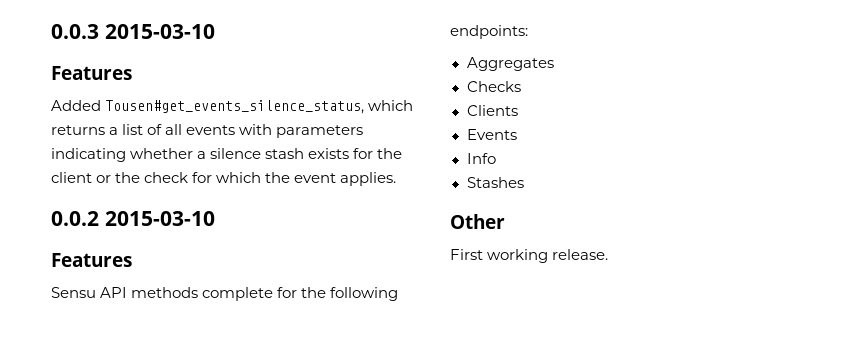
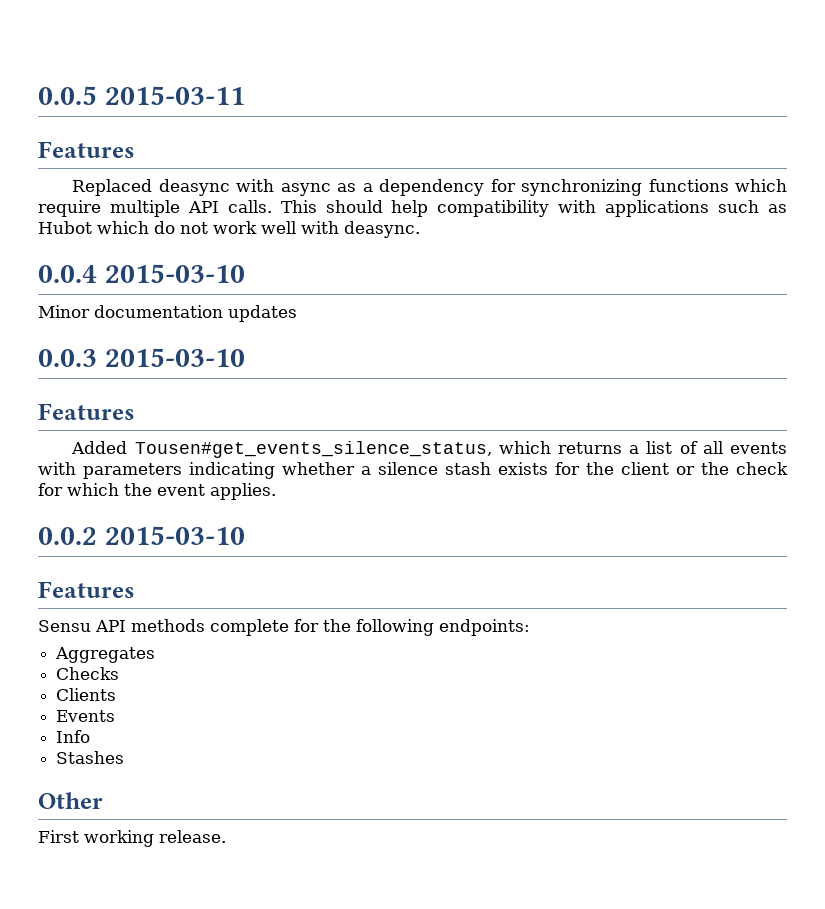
(51, 31) none -> [38,86,245,105] [38,141,135,158] [72,179,788,196] [38,200,787,217] [38,221,420,238] [38,264,245,283] [38,305,297,322] 0.0.5 2015-03-11 // Features // Replaced deasync with async as a dependency for synchronizing functions which require multiple API calls. This should help compatibility with applications such as Hubot which do not work well with deasync. // 0.0.4 2015-03-10 // Minor documentation updates //

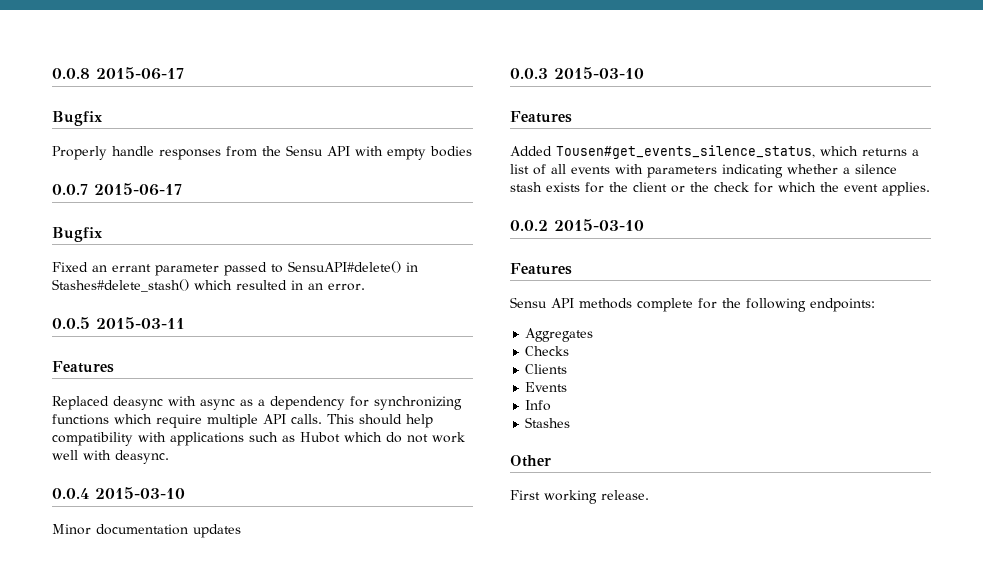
(38, 95) none -> [52,67,184,80] [52,111,103,126] [52,145,472,160] [52,183,182,196] [52,227,103,242] [52,261,418,276] [52,279,365,292] 0.0.8 2015-06-17 // Bugfix // Properly handle responses from the Sensu API with empty bodies // 0.0.7 2015-06-17 // Bugfix // Fixed an errant parameter passed to SensuAPI#delete() in Stashes#delete_stash() which resulted in an error. //

